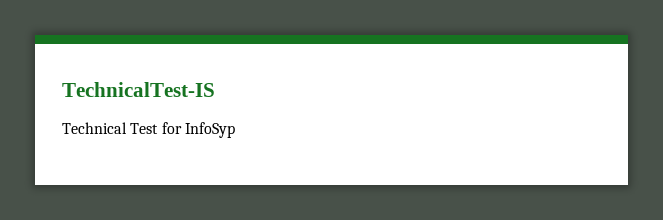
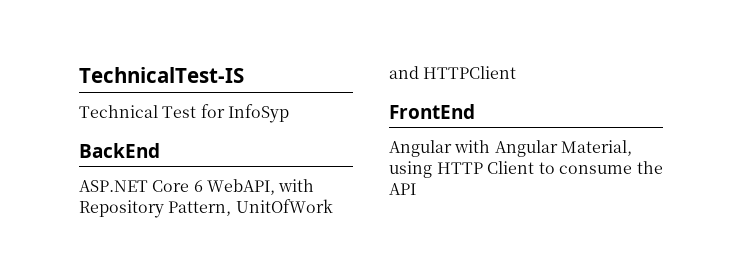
(235, 130) none -> [79,143,160,158] [79,179,315,195] [79,199,333,218] [389,66,517,79] [389,104,475,119] [389,140,632,157] [389,161,663,178] [389,183,416,195] // BackEnd // ASP.NET Core 6 WebAPI, with Repository Pattern, UnitOfWork and HTTPClient // FrontEnd // Angular with Angular Material, using HTTP Client to consume the API

